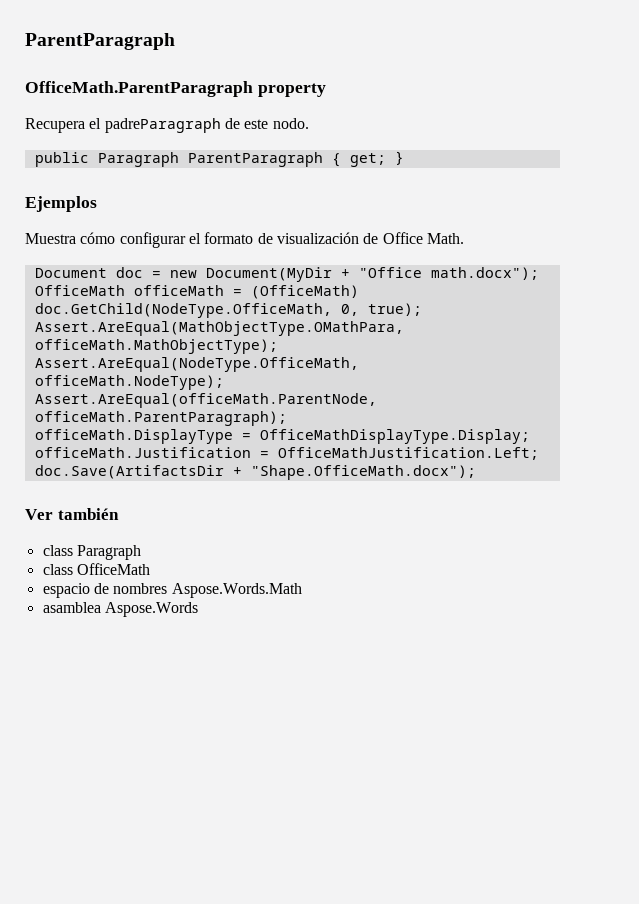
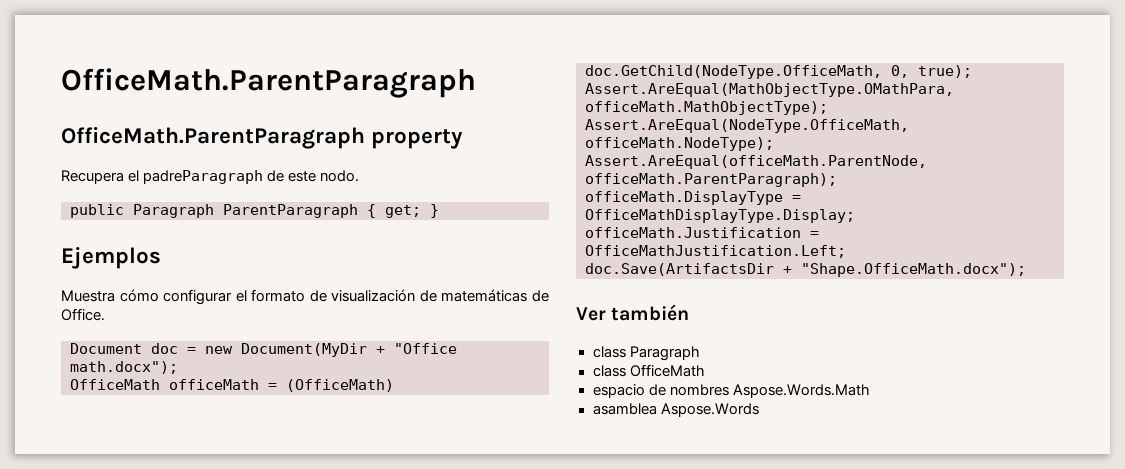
[25,33,175,50] ParentParagraph -> [61,68,476,98] OfficeMath.ParentParagraph
[382,232,464,244] Office Math. -> [441,289,549,302] [61,308,105,321] matemáticas de Office.

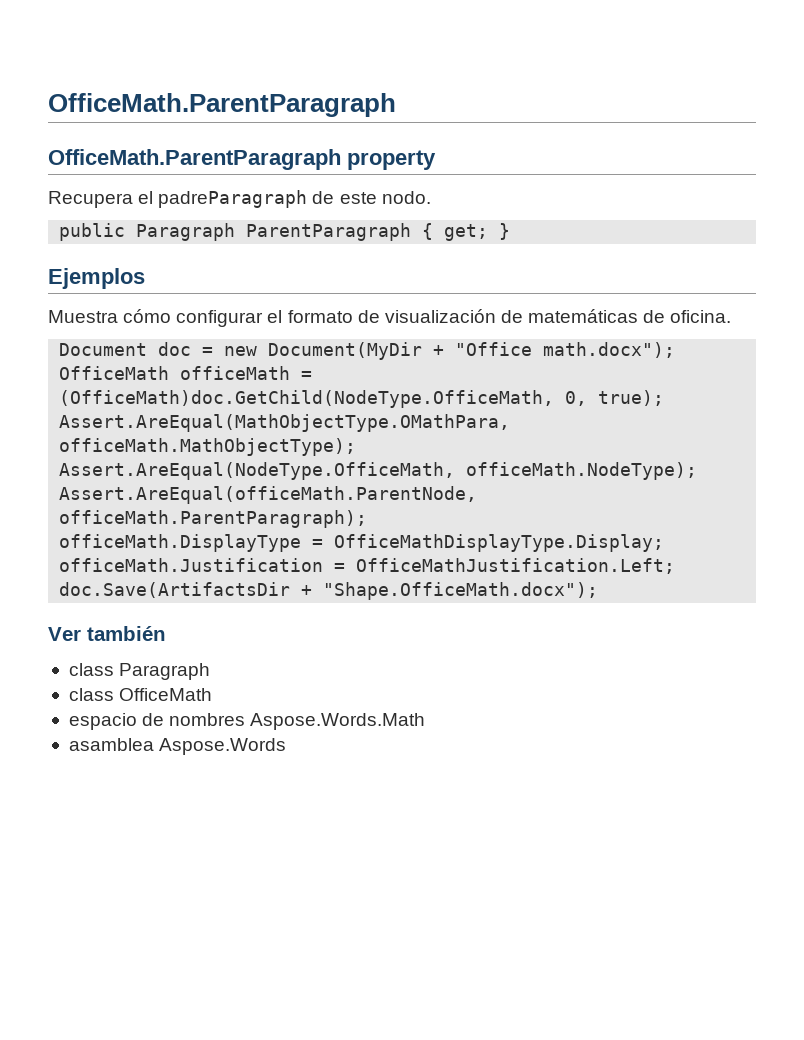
[61,308,105,321] Office. -> [670,310,732,323] oficina.
[286,379,394,392] [585,65,882,79] (OfficeMath) doc.GetChild(NodeType.OfficeMath, -> [59,390,555,408] (OfficeMath)doc.GetChild(NodeType.OfficeMath,

